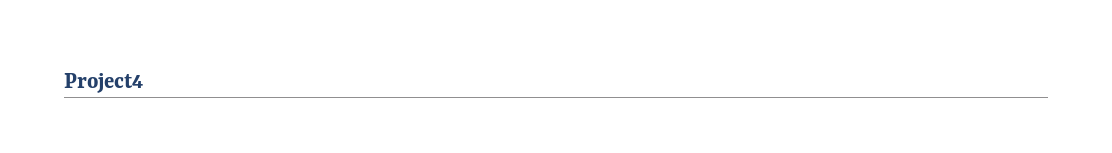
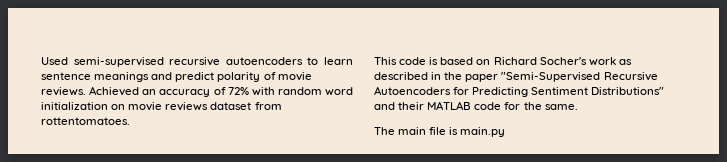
[64,73,143,93] Project4 -> [41,57,353,67] [41,72,312,82] [41,86,353,97] [41,102,282,111] [41,117,130,125] [374,57,632,66] [374,72,658,82] [374,86,665,97] [374,101,578,110] [374,127,506,137] Used semi-supervised recursive autoencoders to learn sentence meanings and predict polarity of movie reviews. Achieved an accuracy of 72% with random word initialization on movie reviews dataset from rottentomatoes. // This code is based on Richard Socher's work as described in the paper "Semi-Supervised Recursive Autoencoders for Predicting Sentiment Distributions" and their MATLAB code for the same. // The main file is main.py

